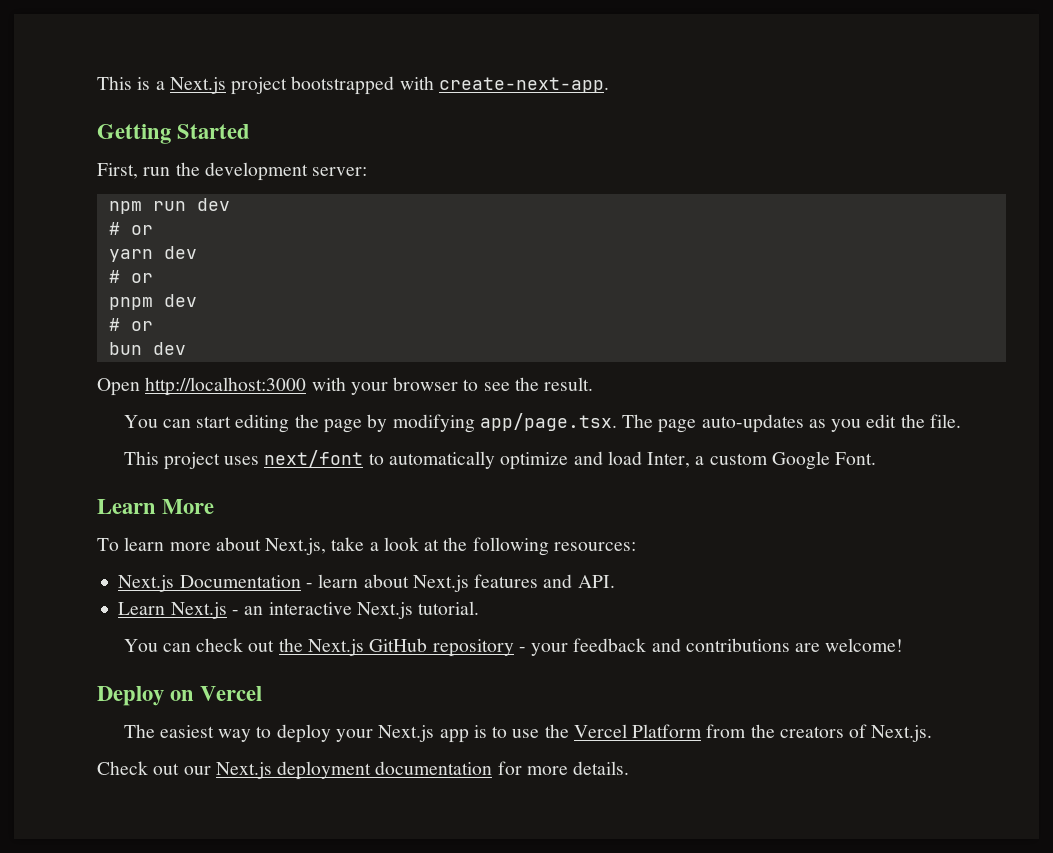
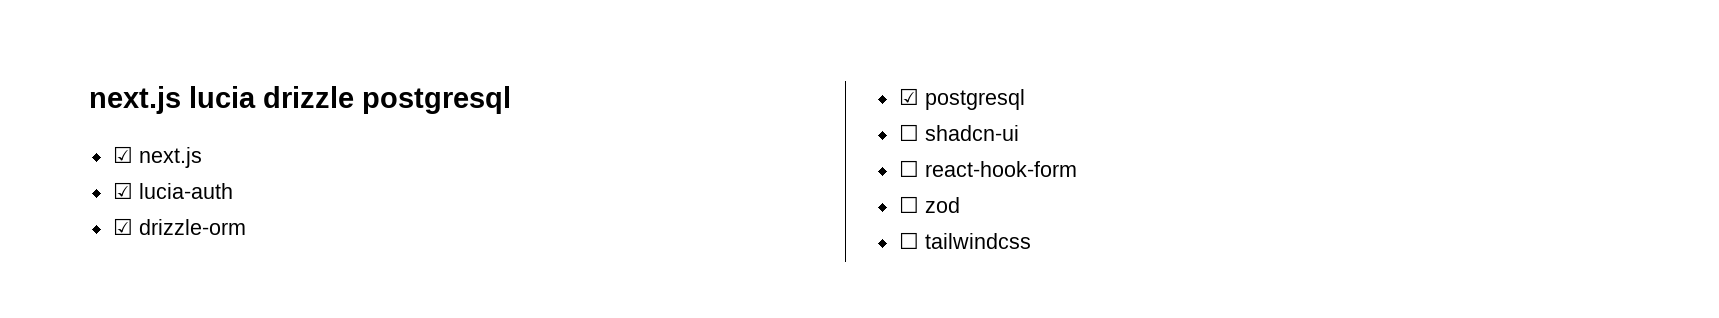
[97,76,609,95] [97,124,251,144] [97,162,368,181] [108,198,230,214] [108,222,153,235] [108,246,197,262] [108,270,153,283] [108,294,197,310] [108,318,153,331] [108,342,186,355] [97,377,594,396] [123,413,961,433] [123,450,877,470] [97,499,215,514] [97,537,636,556] [118,574,615,592] [118,601,480,619] [123,638,904,657] [97,686,263,706] [123,724,933,743] [97,761,630,780] This is a Next.js project bootstrapped with create-next-app. // Getting Started // First, run the development server: // npm run dev // # or // yarn dev // # or // pnpm dev // # or // bun dev // Open http://localhost:3000 with your browser to see the result. // You can start editing the page by modifying app/page.tsx. The page auto-updates as you edit the file. // This project uses next/font to automatically optimize and load Inter, a custom Google Font. // Learn More // To learn more about Next.js, take a look at the following resources: // Next.js Documentation - learn about Next.js features and API. // Learn Next.js - an interactive Next.js tutorial. // You can check out the Next.js GitHub repository - your feedback and contributions are welcome! // Deploy on Vercel // The easiest way to deploy your Next.js app is to use the Vercel Platform from the creators of Next.js. // Check out our Next.js deployment documentation for more details. -> [89,86,511,114] [112,146,202,168] [112,182,233,199] [112,218,246,235] [898,88,1025,110] [898,124,1019,141] [898,160,1077,177] [898,196,960,213] [898,232,1031,249] next.js lucia drizzle postgresql // ☑ next.js // ☑ lucia-auth // ☑ drizzle-orm // ☑ postgresql // ☐ shadcn-ui // ☐ react-hook-form // ☐ zod // ☐ tailwindcss

